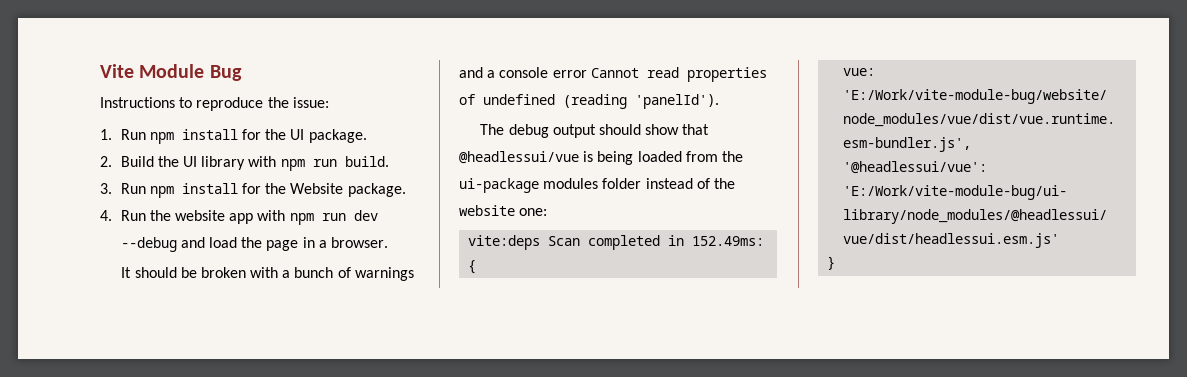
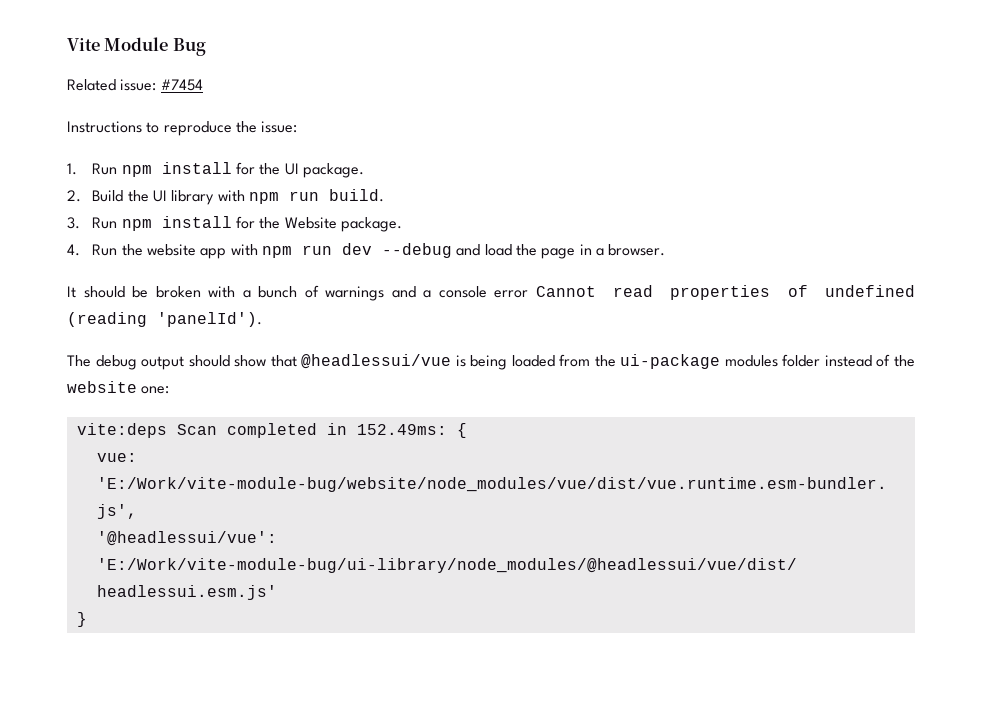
(242, 73) none -> [67,79,203,91] // Related issue: #7454

